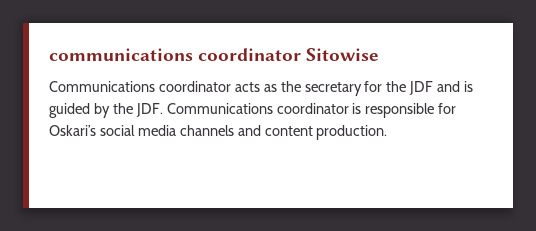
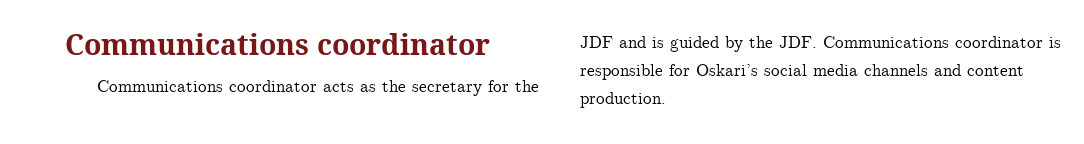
[49,48,380,61] communications coordinator Sitowise -> [65,33,490,55] Communications coordinator

